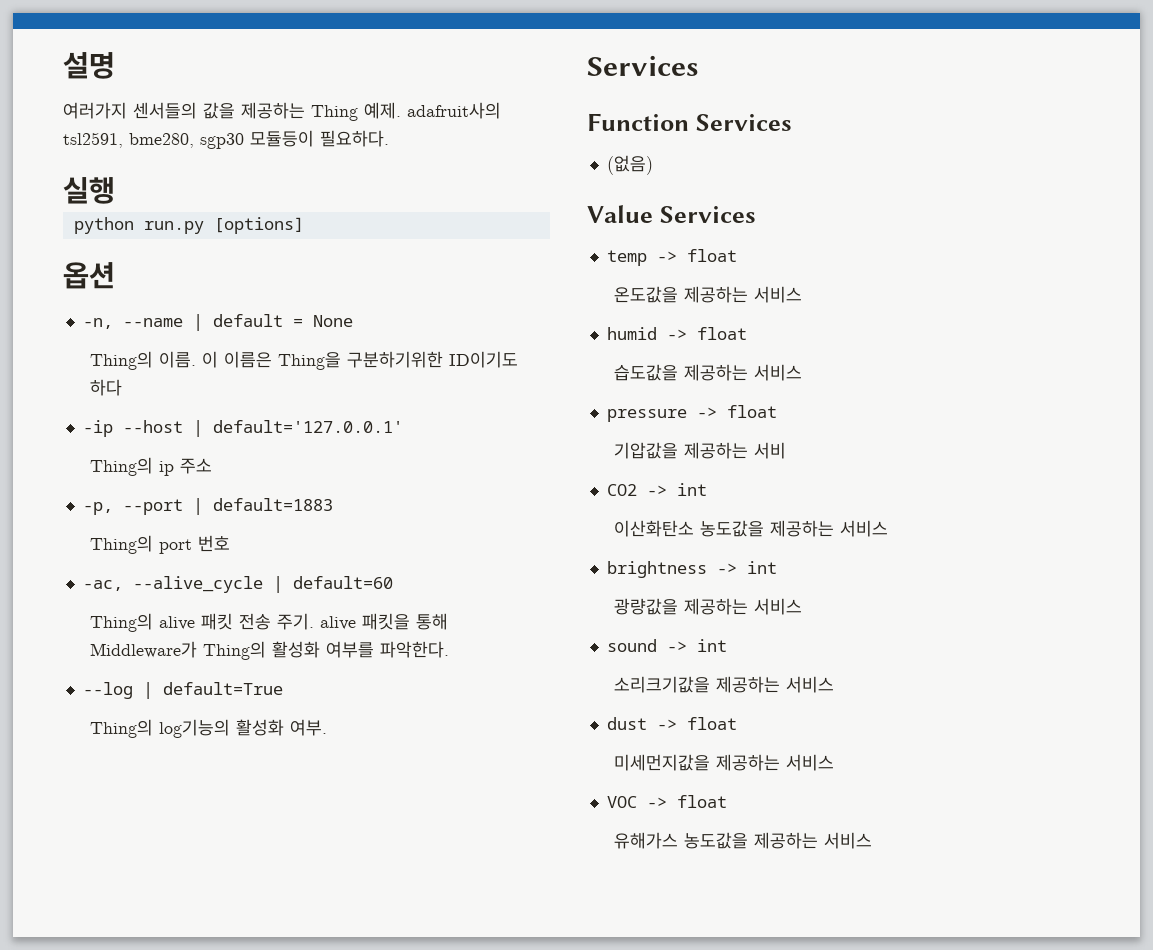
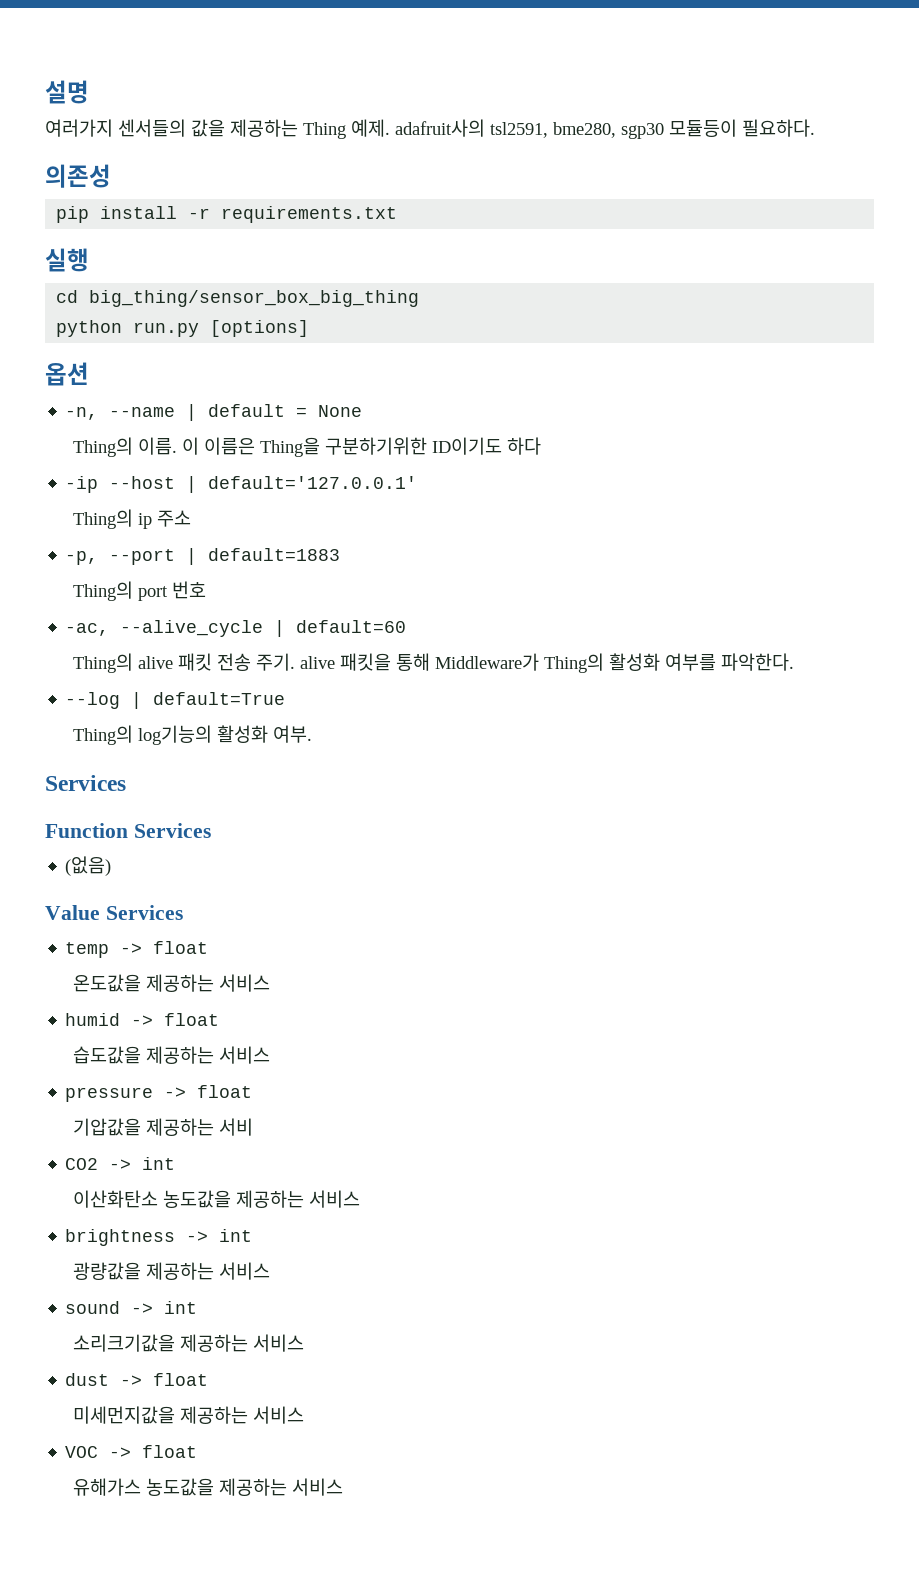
(389, 138) none -> [45,164,111,188] [56,206,398,223] // 의존성 // pip install -r requirements.txt
(115, 190) none -> [56,290,420,307] // cd big_thing/sensor_box_big_thing

